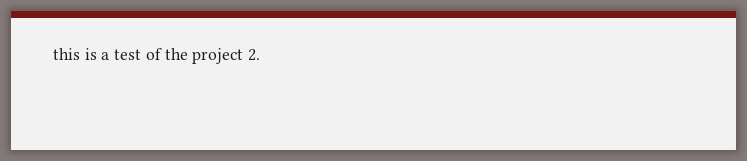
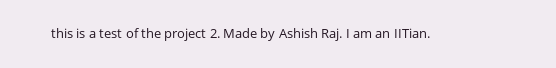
(261, 55) none -> [223,28,430,41] Made by Ashish Raj. I am an IITian.

